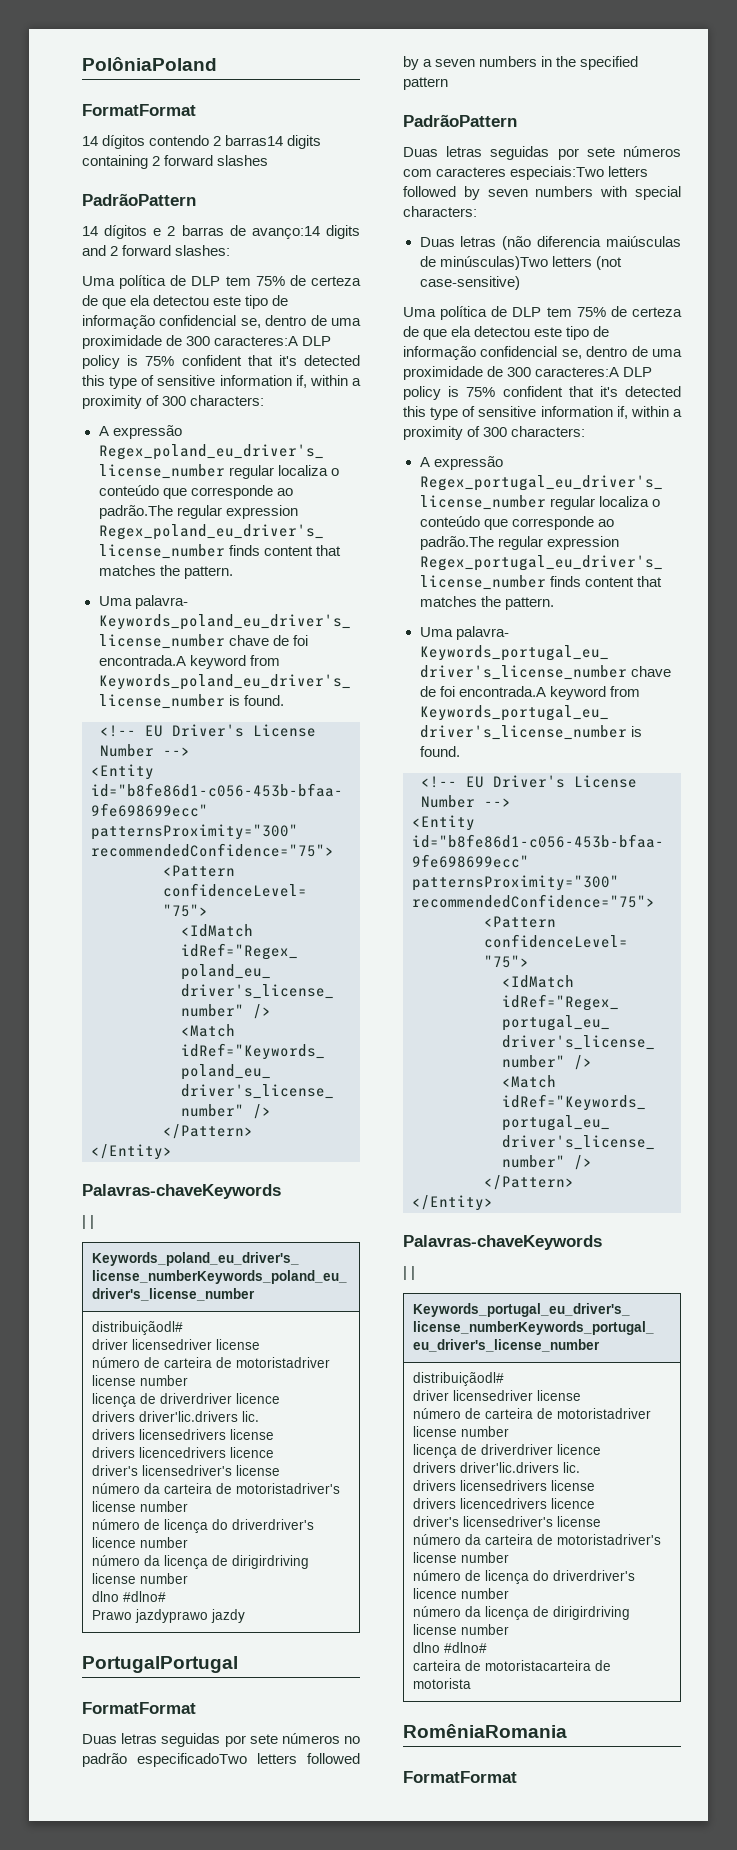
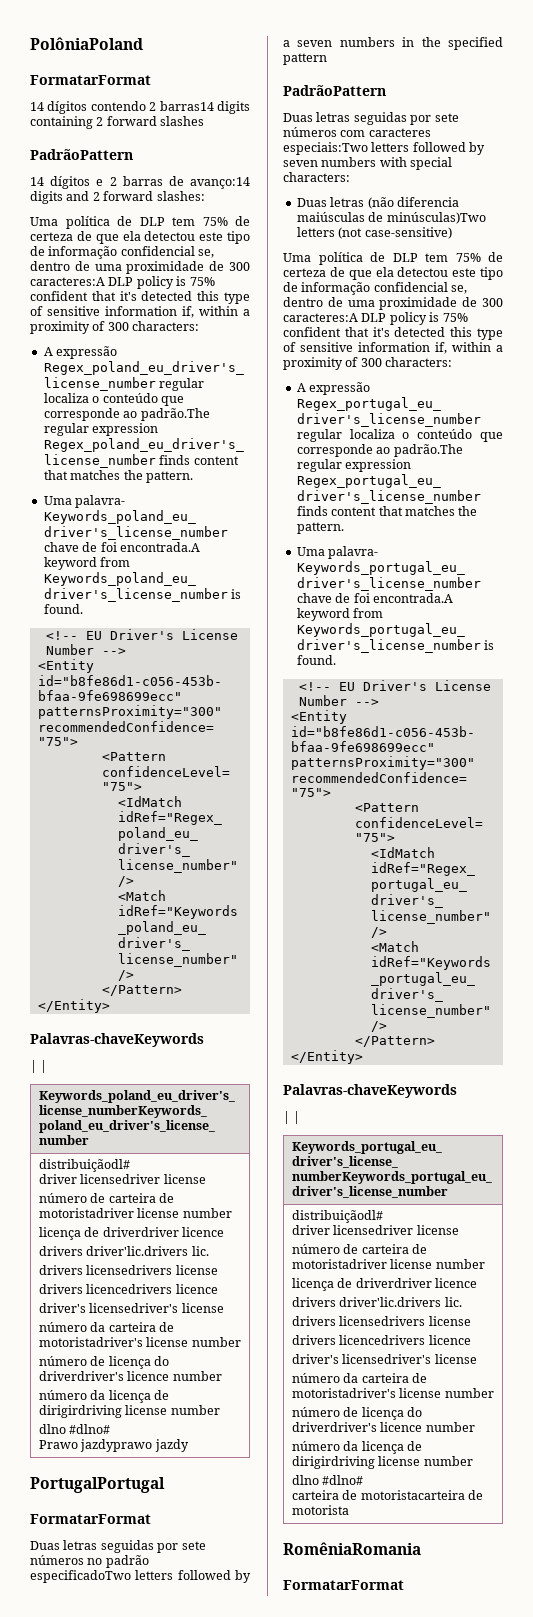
[82,104,196,116] FormatFormat -> [30,75,151,85] FormatarFormat
[82,1702,196,1714] FormatFormat -> [30,1514,151,1524] FormatarFormat
[403,1771,517,1783] FormatFormat -> [283,1580,404,1590] FormatarFormat

